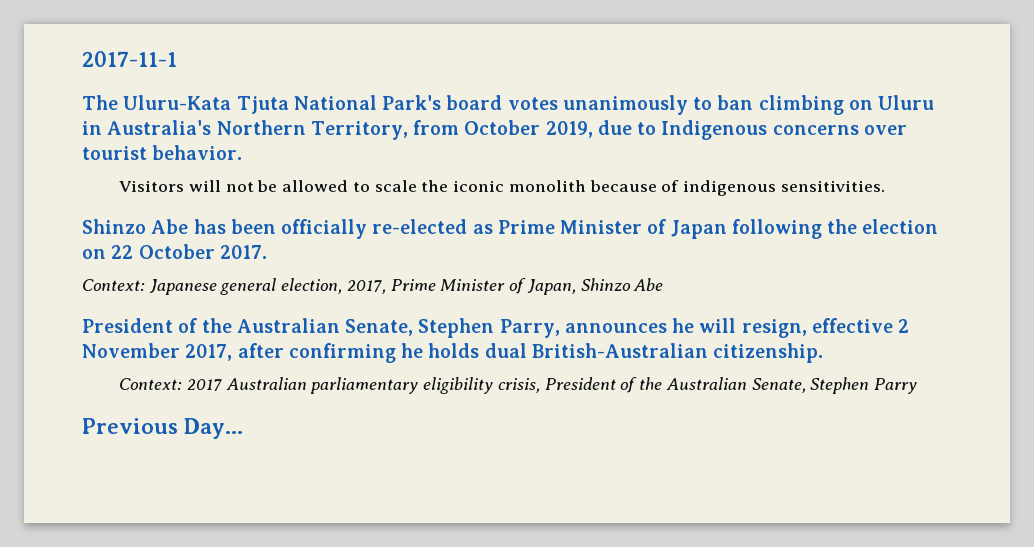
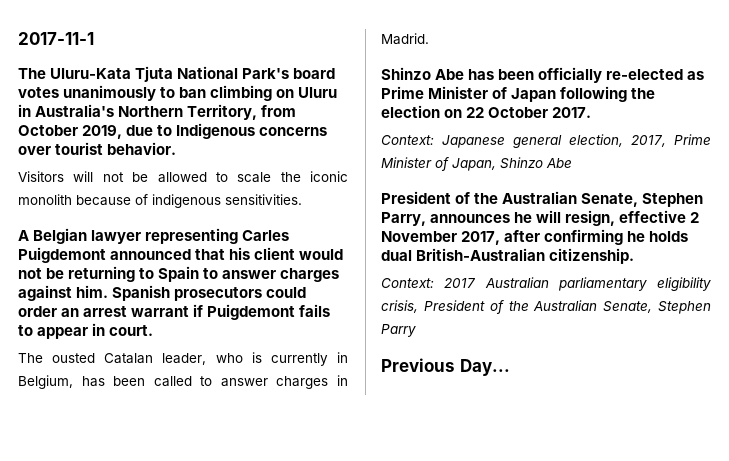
(885, 186) none -> [18,228,290,244] [18,247,344,263] [18,266,340,282] [18,285,307,301] [18,304,331,320] [18,323,154,339] [18,352,348,366] [18,375,348,389] [381,33,429,45] // A Belgian lawyer representing Carles Puigdemont announced that his client would not be returning to Spain to answer charges against him. Spanish prosecutors could order an arrest warrant if Puigdemont fails to appear in court. // The ousted Catalan leader, who is currently in Belgium, has been called to answer charges in Madrid.

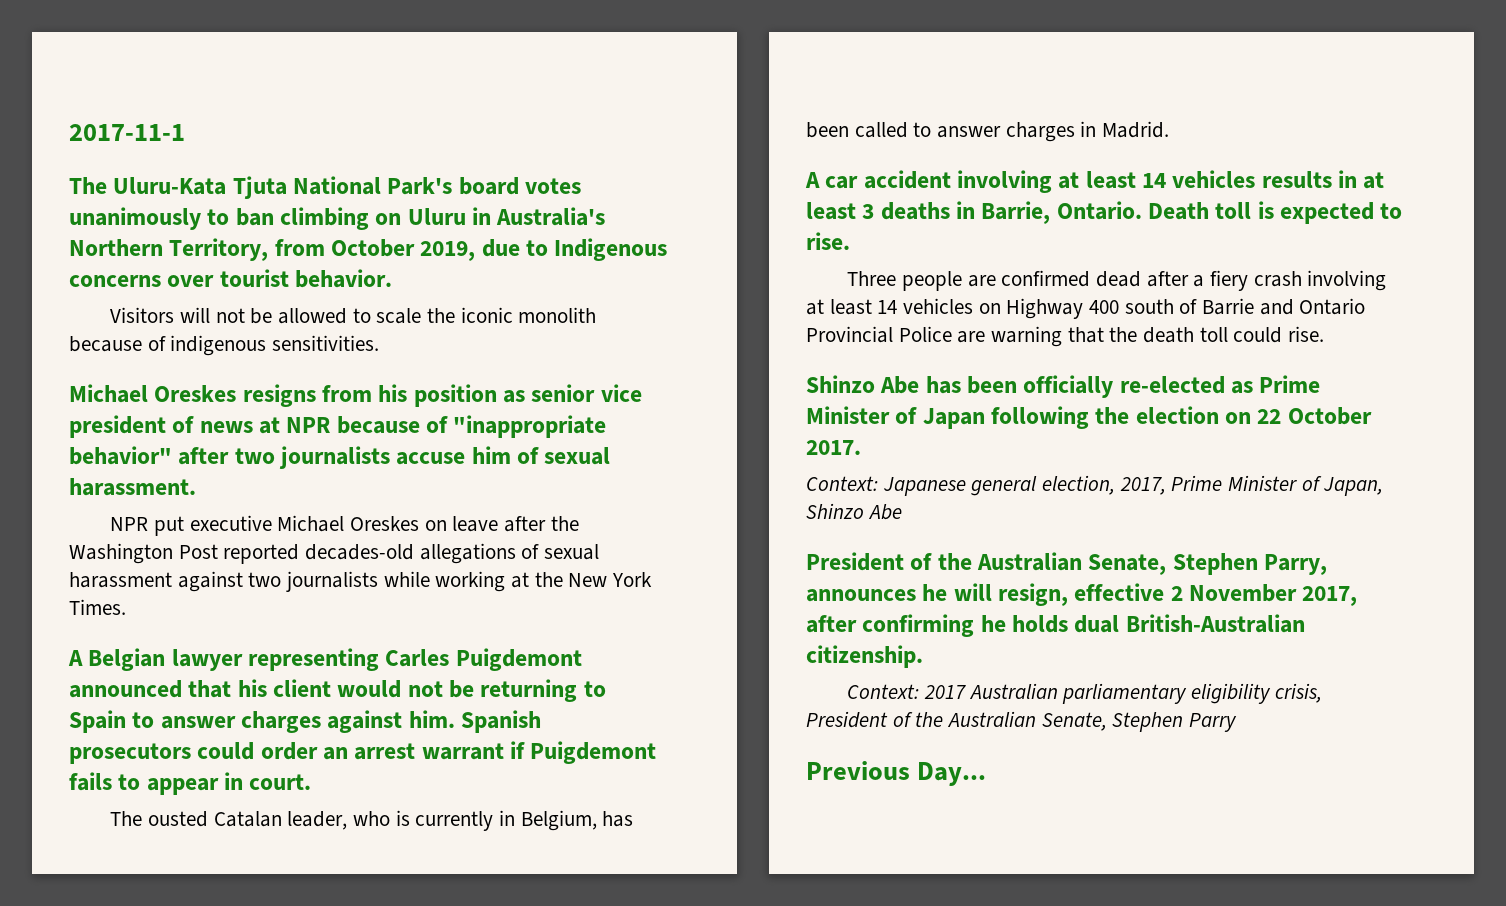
(302, 199) none -> [69,384,642,407] [69,415,607,438] [69,446,611,469] [69,478,196,496] [110,515,579,536] [69,543,600,564] [69,571,653,592] [69,599,126,615] // Michael Oreskes resigns from his position as senior vice president of news at NPR because of "inappropriate behavior" after two journalists accuse him of sexual harassment. // NPR put executive Michael Oreskes on leave after the Washington Post reported decades-old allegations of sexual harassment against two journalists while working at the New York Times.
(429, 39) none -> [805,170,1385,193] [806,201,1403,224] [806,232,850,250] [847,270,1387,291] [806,298,1366,319] [806,326,1325,347] // A car accident involving at least 14 vehicles results in at least 3 deaths in Barrie, Ontario. Death toll is expected to rise. // Three people are confirmed dead after a fiery crash involving at least 14 vehicles on Highway 400 south of Barrie and Ontario Provincial Police are warning that the death toll could rise.

